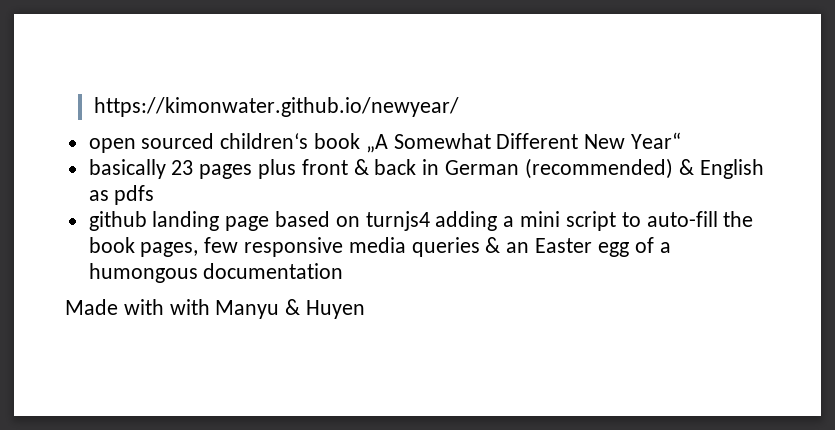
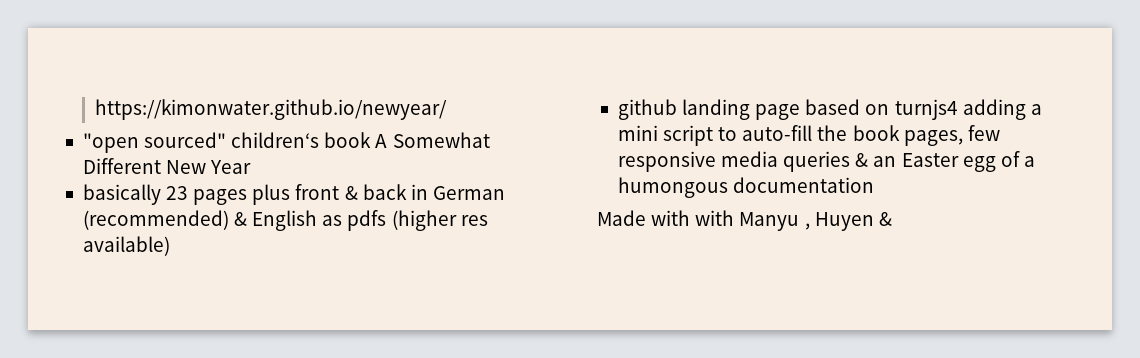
[88,133,215,153] open sourced -> [82,132,227,153] "open sourced"
[365,134,388,153] „A -> [375,134,388,148] A
[631,132,682,149] Year“ -> [210,160,252,174] Year
(155, 195) none -> [391,210,488,231] [82,236,170,256] (higher res available)
[285,299,366,319] & Huyen -> [804,212,892,231] , Huyen &

